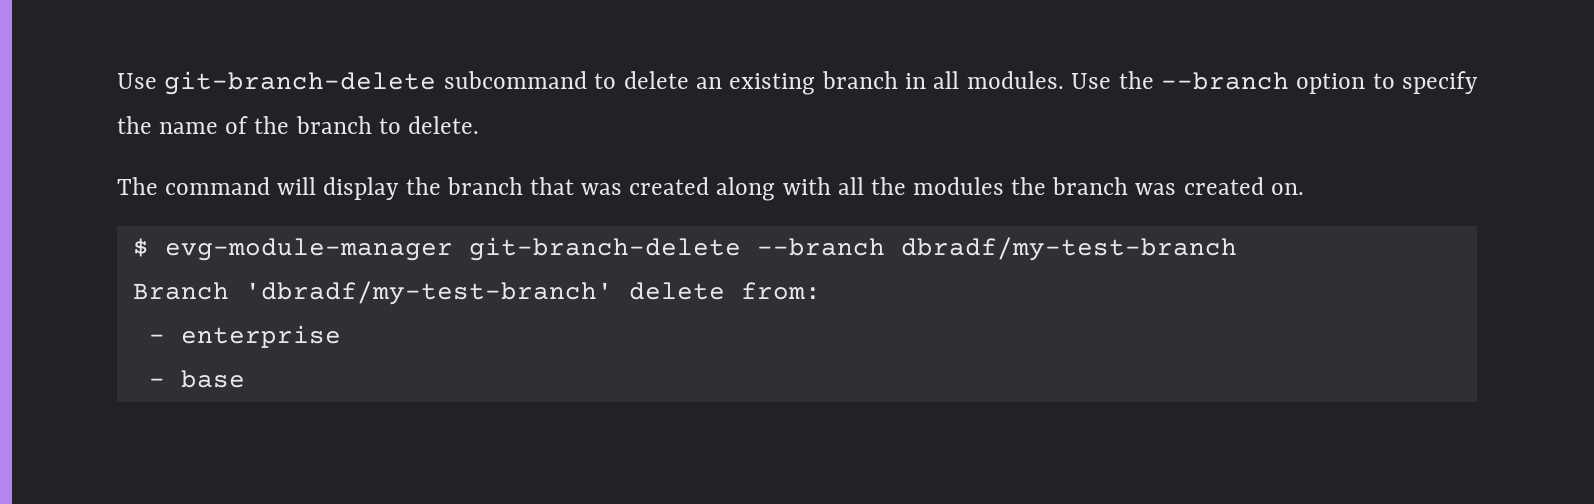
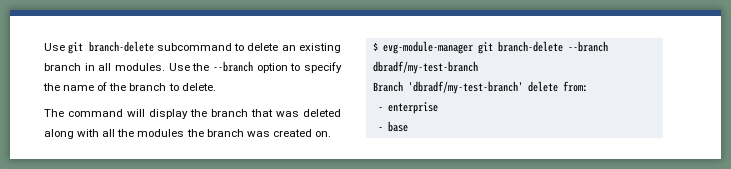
[117,71,437,95] Use git-branch-delete -> [44,41,154,54] Use git branch-delete
[629,177,710,195] created -> [303,109,341,117] deleted
[468,237,741,261] git-branch-delete -> [477,41,563,54] git branch-delete

